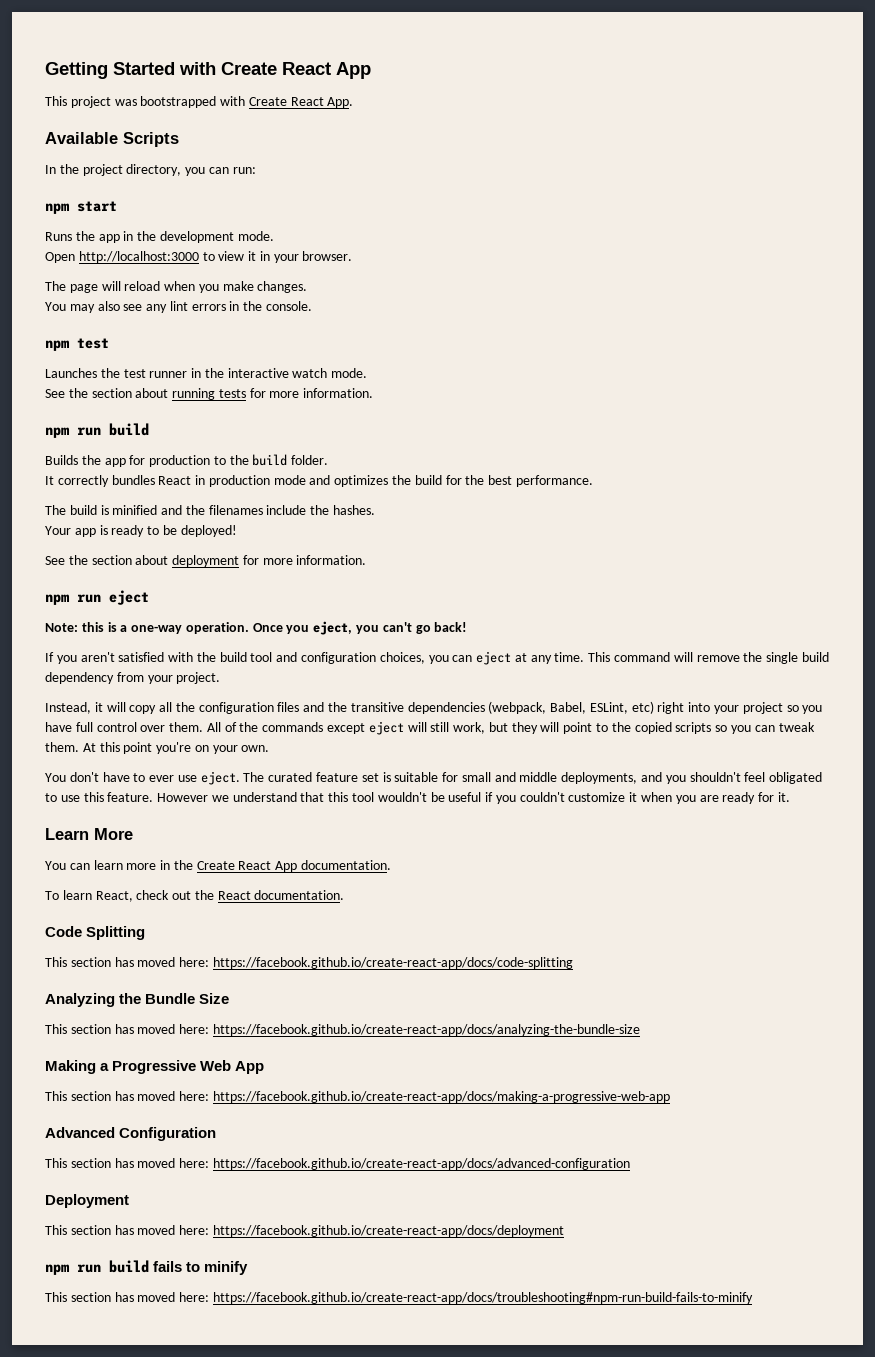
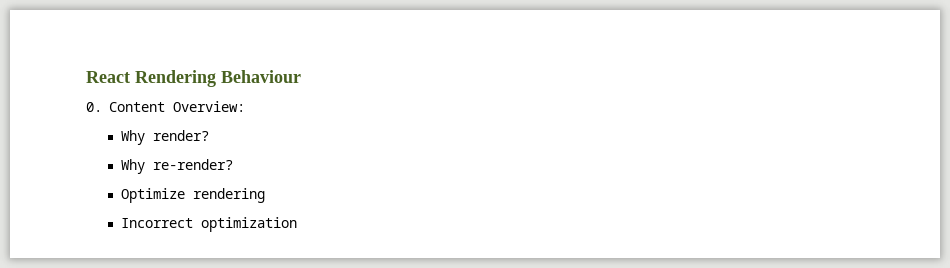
[45,62,371,79] [45,96,354,108] [45,132,179,147] [45,164,256,176] [45,201,117,214] [45,231,274,243] [45,251,353,263] [45,281,308,293] [45,301,313,313] [45,338,109,351] [45,368,368,378] [45,388,374,400] [45,423,149,438] [45,454,329,467] [45,475,593,487] [45,505,376,515] [45,525,237,537] [45,555,367,567] [45,590,149,605] [45,621,468,635] [45,651,829,665] [45,672,221,684] [45,701,823,714] [45,721,815,735] [45,742,270,754] [45,771,823,785] [45,792,790,804] [45,828,133,840] [45,860,392,872] [45,890,345,902] [45,926,146,940] [45,957,573,969] [45,993,230,1007] [45,1024,640,1036] [45,1060,265,1074] [45,1091,670,1103] [45,1127,217,1141] [45,1158,630,1170] [45,1194,129,1208] [45,1225,564,1237] [45,1260,249,1275] [45,1292,753,1304] Getting Started with Create React App // This project was bootstrapped with Create React App. // Available Scripts // In the project directory, you can run: // npm start // Runs the app in the development mode. // Open http://localhost:3000 to view it in your browser. // The page will reload when you make changes. // You may also see any lint errors in the console. // npm test // Launches the test runner in the interactive watch mode. // See the section about running tests for more information. // npm run build // Builds the app for production to the build folder. // It correctly bundles React in production mode and optimizes the build for the best performance. // The build is minified and the filenames include the hashes. // Your app is ready to be deployed! // See the section about deployment for more information. // npm run eject // Note: this is a one-way operation. Once you eject, you can't go back! // If you aren't satisfied with the build tool and configuration choices, you can eject at any time. This command will remove the single build dependency from your project. // Instead, it will copy all the configuration files and the transitive dependencies (webpack, Babel, ESLint, etc) right into your project so you have full control over them. All of the commands except eject will still work, but they will point to the copied scripts so you can tweak them. At this point you're on your own. // You don't have to ever use eject. The curated feature set is suitable for small and middle deployments, and you shouldn't feel obligated to use this feature. However we understand that this tool wouldn't be useful if you couldn't customize it when you are ready for it. // Learn More // You can learn more in the Create React App documentation. // To learn React, check out the React documentation. // Code Splitting // This section has moved here: https://facebook.github.io/create-react-app/docs/code-splitting // Analyzing the Bundle Size // This section has moved here: https://facebook.github.io/create-react-app/docs/analyzing-the-bundle-size // Making a Progressive Web App // This section has moved here: https://facebook.github.io/create-react-app/docs/making-a-progressive-web-app // Advanced Configuration // This section has moved here: https://facebook.github.io/create-react-app/docs/advanced-configuration // Deployment // This section has moved here: https://facebook.github.io/create-react-app/docs/deployment // npm run build fails to minify // This section has moved here: https://facebook.github.io/create-react-app/docs/troubleshooting#npm-run-build-fails-to-minify -> [86,70,301,87] [86,101,245,112] [120,130,209,145] [120,159,233,174] [120,188,265,203] [120,217,297,232] React Rendering Behaviour // 0. Content Overview: // Why render? // Why re-render? // Optimize rendering // Incorrect optimization

